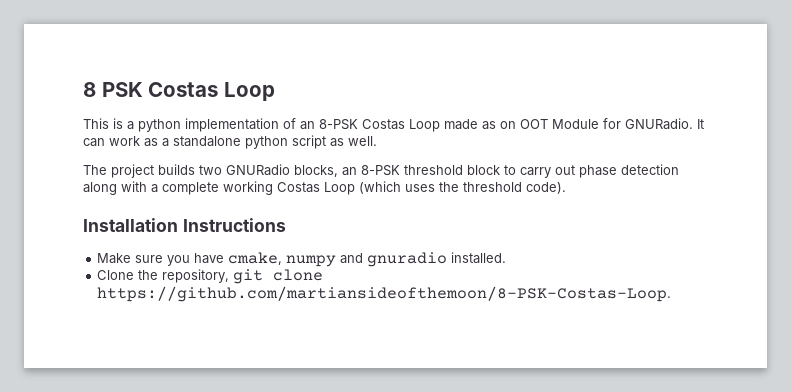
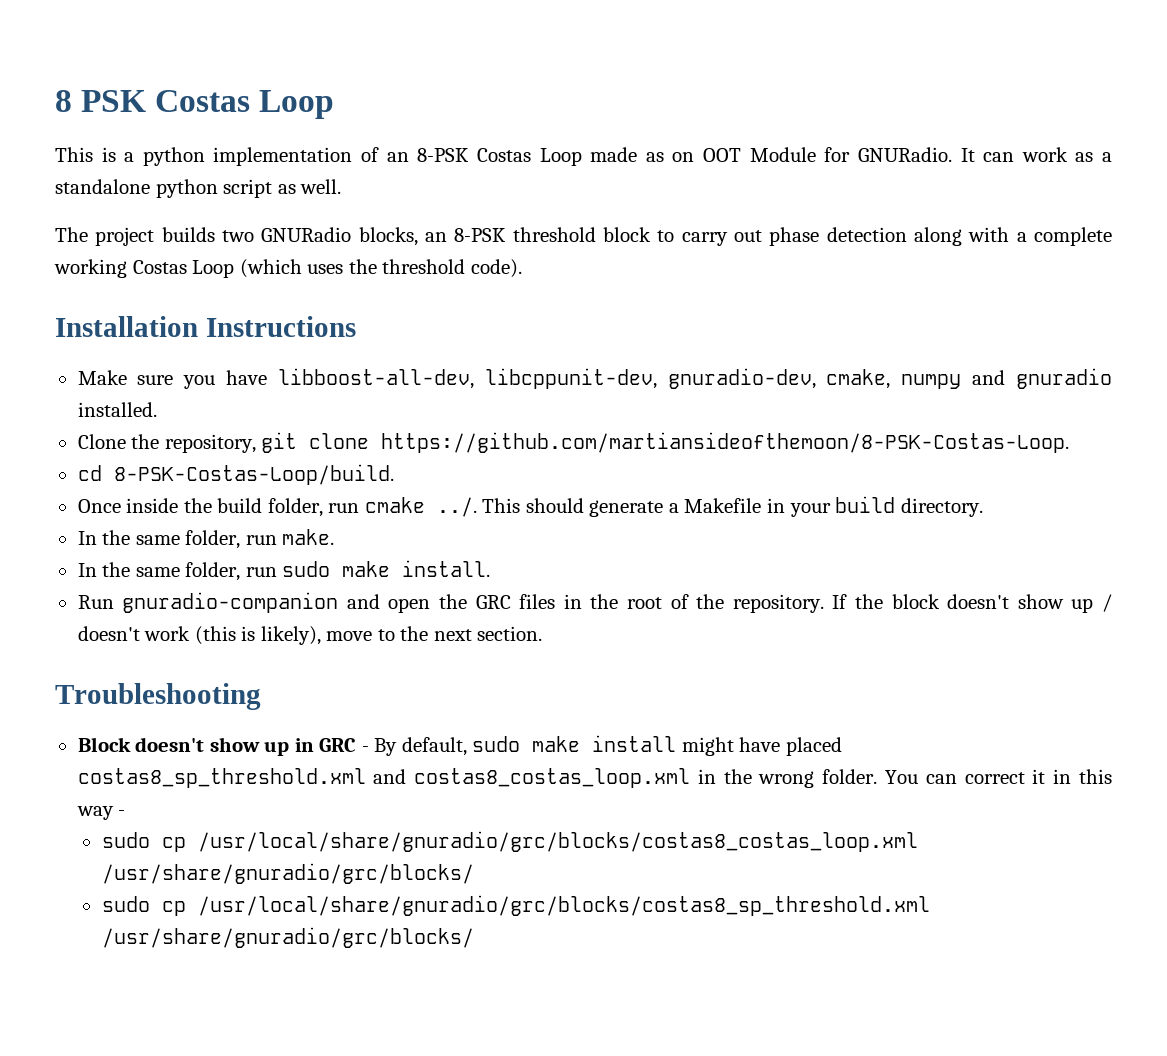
(225, 258) none -> [277,368,816,389] libboost-all-dev, libcppunit-dev, gnuradio-dev,
(672, 294) none -> [77,464,394,485] [77,496,983,517] [77,529,335,549] [77,560,491,581] [77,592,1112,613] [77,626,543,645] [55,683,261,710] [77,735,842,756] [77,768,1113,788] [76,806,126,820] [101,831,918,852] [101,863,474,884] [101,895,930,916] [101,927,474,948] // cd 8-PSK-Costas-Loop/build. // Once inside the build folder, run cmake ../. This should generate a Makefile in your build directory. // In the same folder, run make. // In the same folder, run sudo make install. // Run gnuradio-companion and open the GRC files in the root of the repository. If the block doesn't show up / doesn't work (this is likely), move to the next section. // Troubleshooting // Block doesn't show up in GRC - By default, sudo make install might have placed costas8_sp_threshold.xml and costas8_costas_loop.xml in the wrong folder. You can correct it in this way - // sudo cp /usr/local/share/gnuradio/grc/blocks/costas8_costas_loop.xml /usr/share/gnuradio/grc/blocks/ // sudo cp /usr/local/share/gnuradio/grc/blocks/costas8_sp_threshold.xml /usr/share/gnuradio/grc/blocks/

